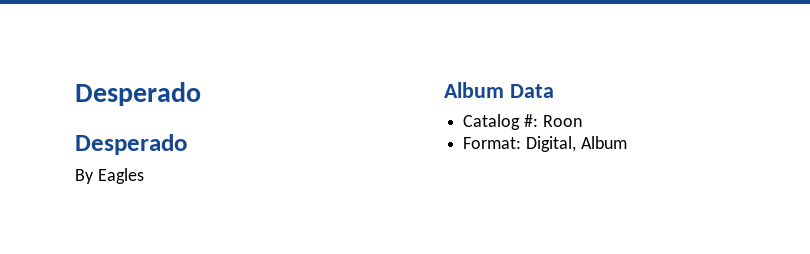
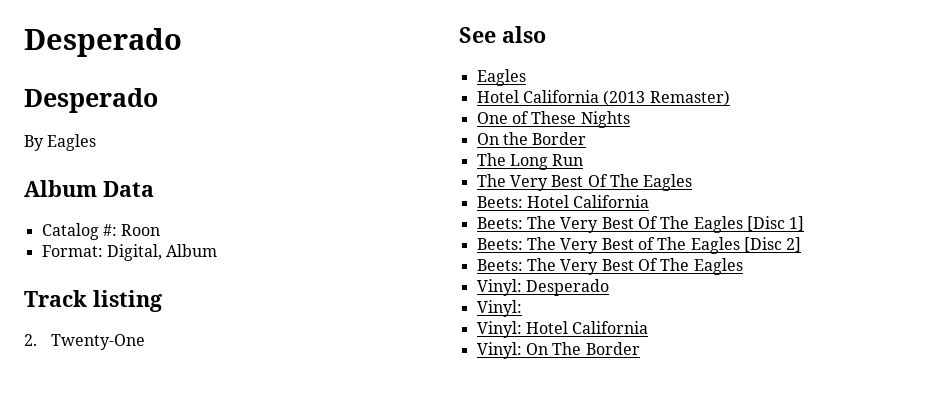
(627, 142) none -> [24,290,162,312] [24,334,145,350] [459,26,546,43] [476,69,526,86] [476,90,730,106] [476,111,630,128] [476,132,587,145] [476,153,584,170] [476,174,693,191] [476,195,650,208] [476,216,805,233] [476,237,802,254] [476,258,743,275] [476,279,609,296] [476,300,522,317] [476,321,649,338] [476,342,640,359] // Track listing // 2. Twenty-One // See also // Eagles // Hotel California (2013 Remaster) // One of These Nights // On the Border // The Long Run // The Very Best Of The Eagles // Beets: Hotel California // Beets: The Very Best Of The Eagles [Disc 1] // Beets: The Very Best of The Eagles [Disc 2] // Beets: The Very Best Of The Eagles // Vinyl: Desperado // Vinyl: // Vinyl: Hotel California // Vinyl: On The Border

